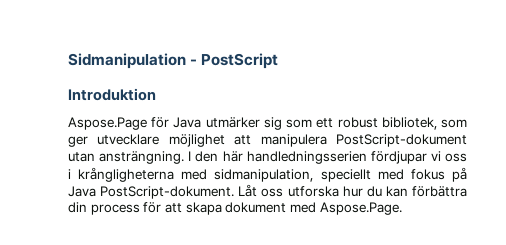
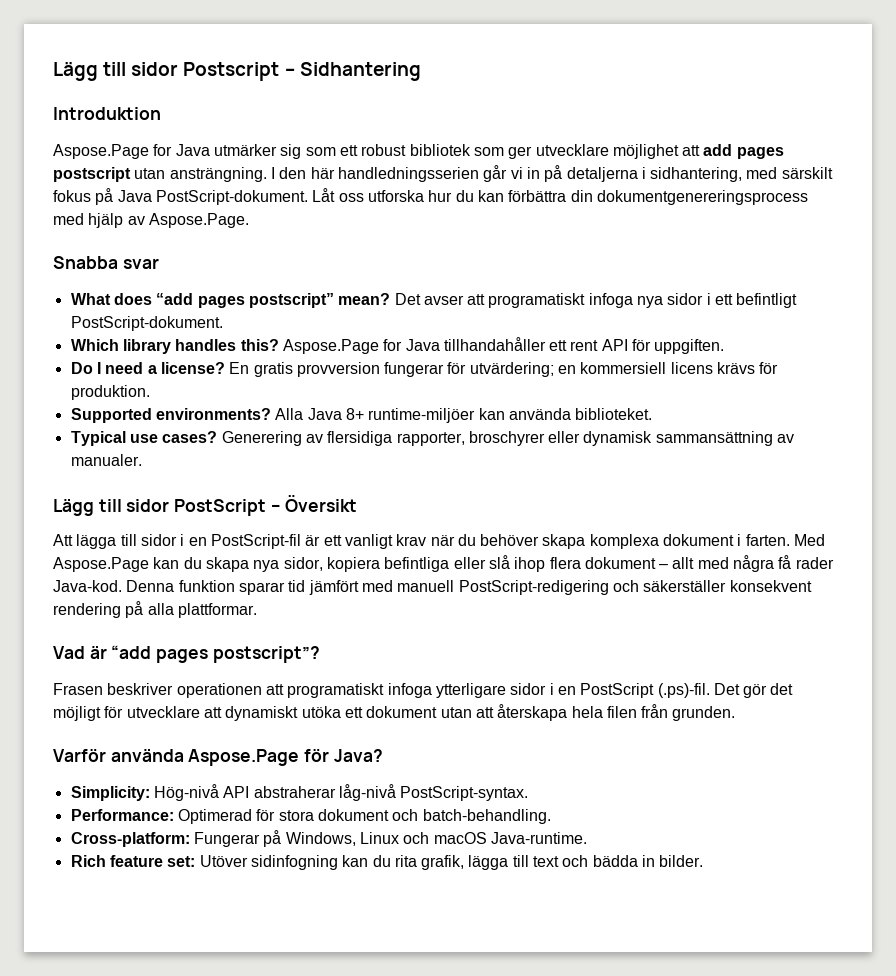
[68,53,279,69] Sidmanipulation - PostScript -> [53,62,421,81] Lägg till sidor Postscript – Sidhantering
[151,117,170,128] för -> [153,144,173,156] for
[381,117,437,130] bibliotek, -> [409,144,471,156] bibliotek
[260,134,467,147] manipulera PostScript-dokument -> [703,144,784,159] [53,167,131,182] add pages postscript
[370,151,467,164] [68,167,404,182] fördjupar vi oss i krångligheterna med sidmanipulation, speciellt med -> [483,165,833,182] går vi in på detaljerna i sidhantering, med särskilt
[90,202,402,215] process för att skapa dokument med Aspose.Page. -> [596,190,808,205] [53,213,249,228] [53,256,159,269] [70,293,798,308] [70,316,223,331] [70,337,725,354] [70,362,779,377] [70,385,150,400] [70,408,653,423] [70,431,795,446] [70,454,142,466] [53,495,357,516] [53,534,826,549] [53,555,834,572] [53,580,812,595] [53,601,257,618] [53,645,320,663] [53,683,794,698] [53,704,736,721] [53,749,383,766] [70,784,529,801] [70,809,551,824] [70,830,587,847] [70,855,704,870] dokumentgenereringsprocess med hjälp av Aspose.Page. // Snabba svar // What does “add pages postscript” mean? Det avser att programatiskt infoga nya sidor i ett befintligt PostScript-dokument. // Which library handles this? Aspose.Page for Java tillhandahåller ett rent API för uppgiften. // Do I need a license? En gratis provversion fungerar för utvärdering; en kommersiell licens krävs för produktion. // Supported environments? Alla Java 8+ runtime-miljöer kan använda biblioteket. // Typical use cases? Generering av flersidiga rapporter, broschyrer eller dynamisk sammansättning av manualer. // Lägg till sidor PostScript – Översikt // Att lägga till sidor i en PostScript-fil är ett vanligt krav när du behöver skapa komplexa dokument i farten. Med Aspose.Page kan du skapa nya sidor, kopiera befintliga eller slå ihop flera dokument – allt med några få rader Java‑kod. Denna funktion sparar tid jämfört med manuell PostScript-redigering och säkerställer konsekvent rendering på alla plattformar. // Vad är “add pages postscript”? // Frasen beskriver operationen att programatiskt infoga ytterligare sidor i en PostScript (.ps)-fil. Det gör det möjligt för utvecklare att dynamiskt utöka ett dokument utan att återskapa hela filen från grunden. // Varför använda Aspose.Page för Java? // Simplicity: Hög‑nivå API abstraherar låg‑nivå PostScript‑syntax. // Performance: Optimerad för stora dokument och batch‑behandling. // Cross‑platform: Fungerar på Windows, Linux och macOS Java‑runtime. // Rich feature set: Utöver sidinfogning kan du rita grafik, lägga till text och bädda in bilder.

